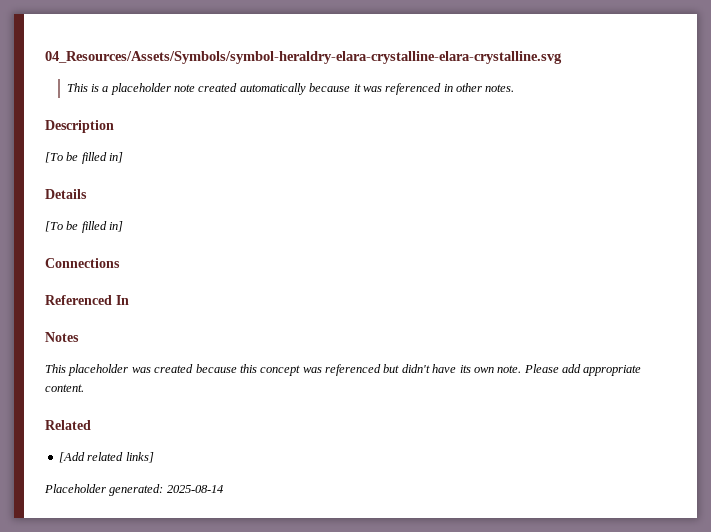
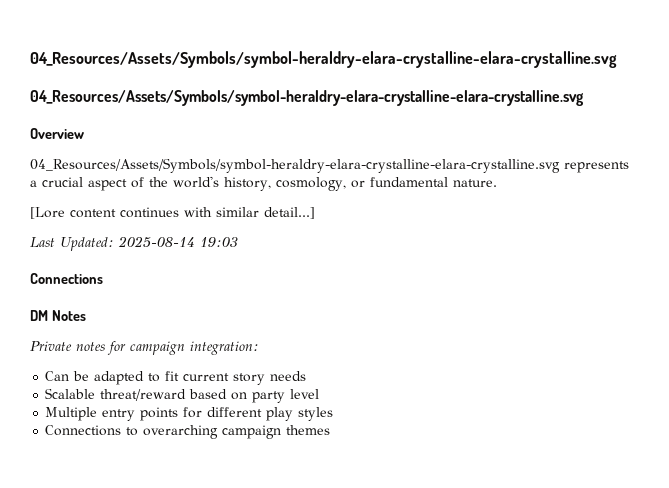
[45,51,562,64] [66,83,515,95] [45,120,114,133] [45,152,124,164] [45,189,87,199] [45,221,124,233] 04_Resources/Assets/Symbols/symbol-heraldry-elara-crystalline-elara-crystalline.svg // This is a placeholder note created automatically because it was referenced in other notes. // Description // [To be filled in] // Details // [To be filled in] -> [30,51,617,68] [30,90,584,106] [30,128,84,139] [30,158,629,173] [30,176,497,191] [30,207,315,219] [30,236,238,251] 04_Resources/Assets/Symbols/symbol-heraldry-elara-crystalline-elara-crystalline.svg // 04_Resources/Assets/Symbols/symbol-heraldry-elara-crystalline-elara-crystalline.svg // Overview // 04_Resources/Assets/Symbols/symbol-heraldry-elara-crystalline-elara-crystalline.svg represents a crucial aspect of the world's history, cosmology, or fundamental nature. // [Lore content continues with similar detail...] // Last Updated: 2025-08-14 19:03
[45,295,129,305] Referenced In // -> [30,310,48,321] DM
[45,364,642,376] [45,384,84,392] [45,420,91,430] [58,452,154,463] [44,484,223,496] This placeholder was created because this concept was referenced but didn't have its own note. Please add appropriate content. // Related // [Add related links] // Placeholder generated: 2025-08-14 -> [30,341,259,355] [45,371,307,385] [45,388,320,403] [45,407,334,421] [45,425,331,439] Private notes for campaign integration: // Can be adapted to fit current story needs // Scalable threat/reward based on party level // Multiple entry points for different play styles // Connections to overarching campaign themes

